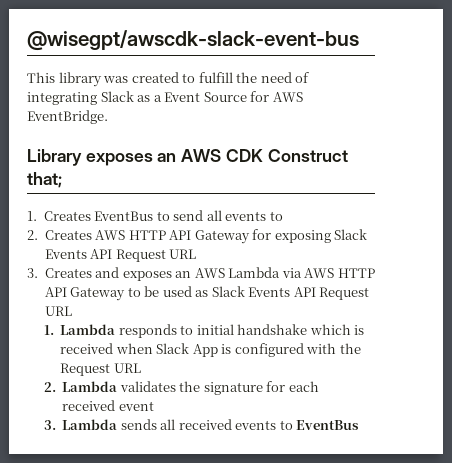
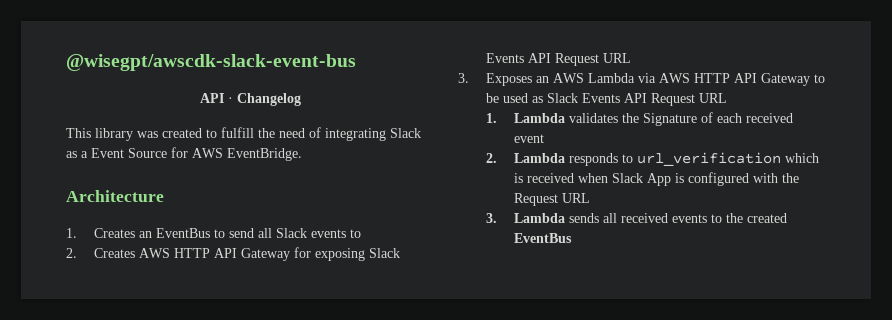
(359, 40) none -> [199,93,301,106] // API · Changelog
[27,149,348,166] [27,172,62,188] Library exposes an AWS CDK Construct that; -> [66,190,164,202] Architecture
(91, 216) none -> [138,231,152,238] an
(222, 215) none -> [275,228,307,238] Slack
[44,267,172,281] Creates and exposes -> [485,73,532,86] Exposes
[118,324,308,338] responds to initial handshake -> [568,112,793,126] [513,134,544,143] [485,152,781,166] validates the Signature of each received event // 2. Lambda responds to url_verification
[43,381,319,395] [62,400,154,411] // 2. Lambda validates the signature for each received event -> (590, 198) none
(293, 425) none -> [725,213,787,223] the created

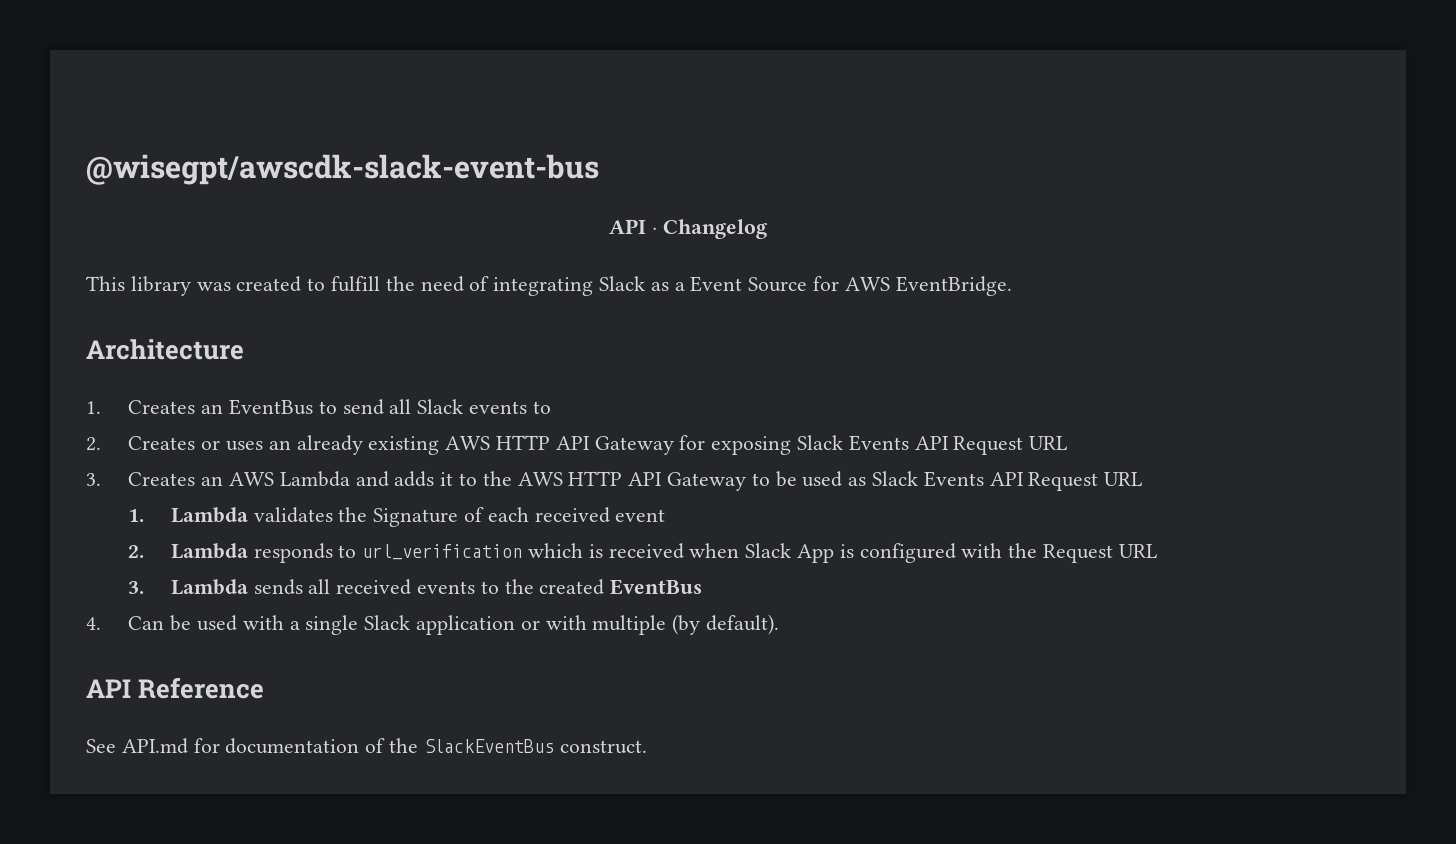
(135, 253) none -> [201,435,440,455] or uses an already existing
[485,73,532,86] Exposes -> [128,472,196,486] Creates
[637,73,656,83] via -> [355,471,512,487] and adds it to the
(572, 238) none -> [86,614,780,635] [86,677,265,699] [86,738,647,754] // 4. Can be used with a single Slack application or with multiple (by default). // API Reference // See API.md for documentation of the SlackEventBus construct.

